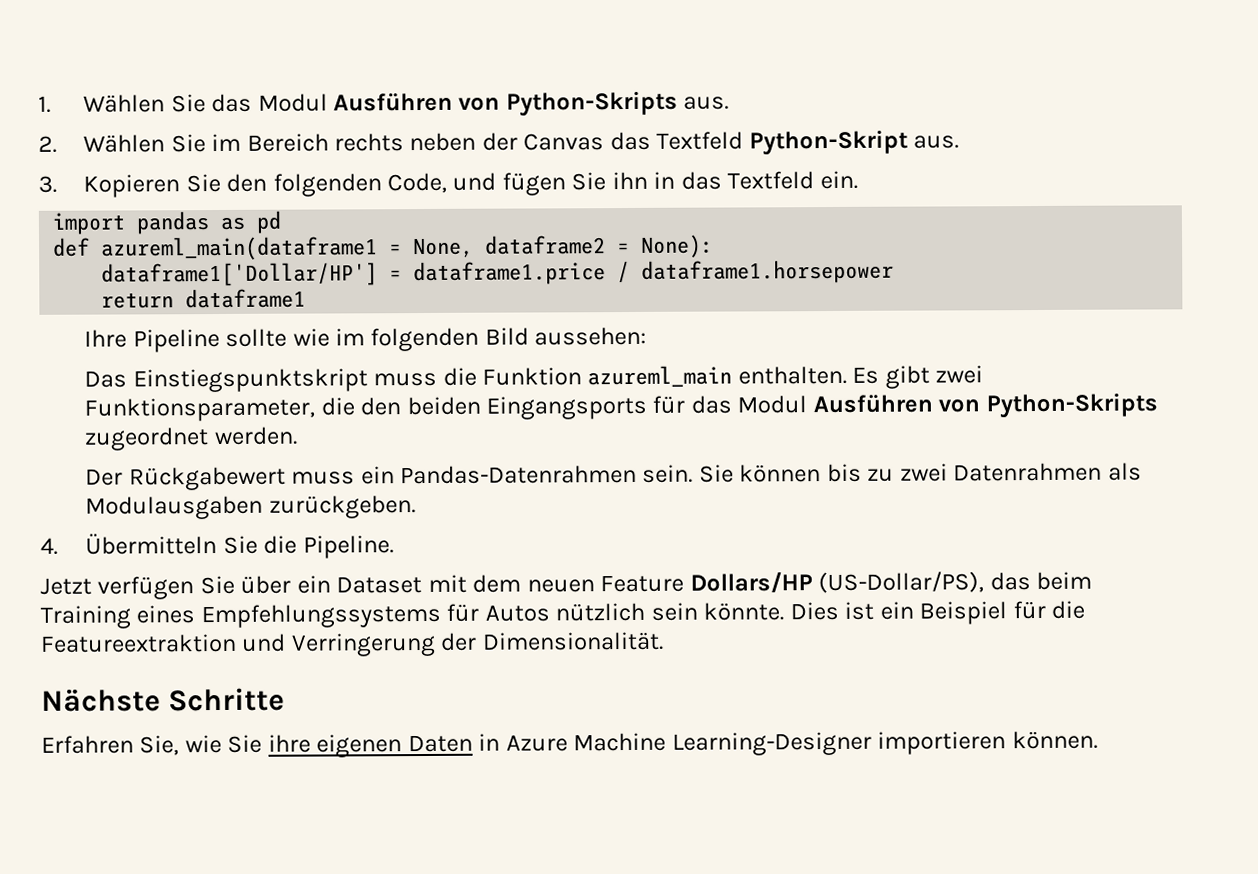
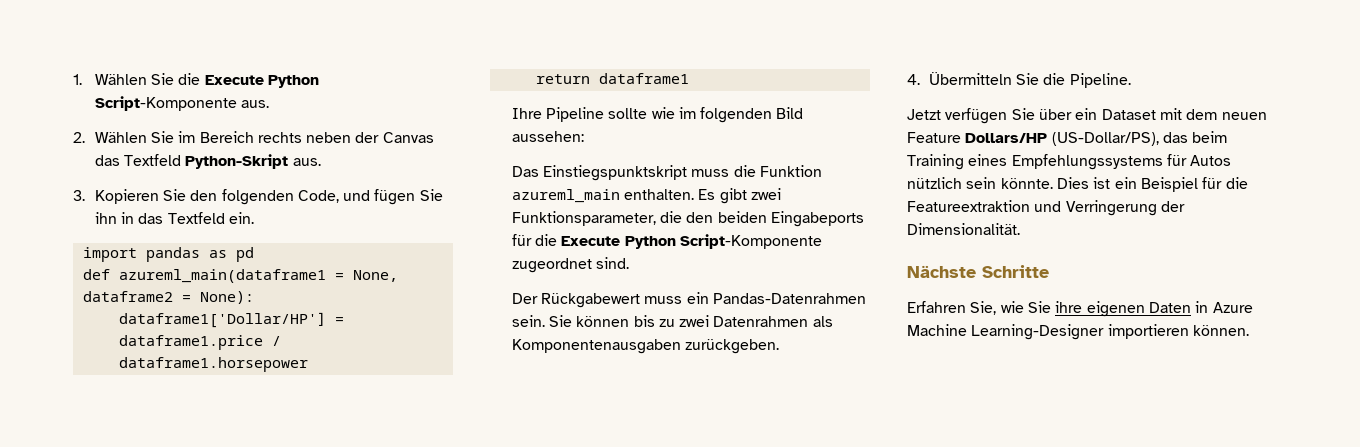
[211,90,678,117] das Modul Ausführen von Python-Skripts -> [178,73,319,88] [94,96,237,111] die Execute Python Script-Komponente
[486,392,1158,420] [84,426,298,451] Eingangsports für das Modul Ausführen von Python-Skripts zugeordnet werden. -> [770,211,864,227] [511,234,822,249] [511,257,629,273] Eingabeports für die Execute Python Script-Komponente zugeordnet sind.
[85,495,264,520] Modulausgaben -> [511,339,681,354] Komponentenausgaben

